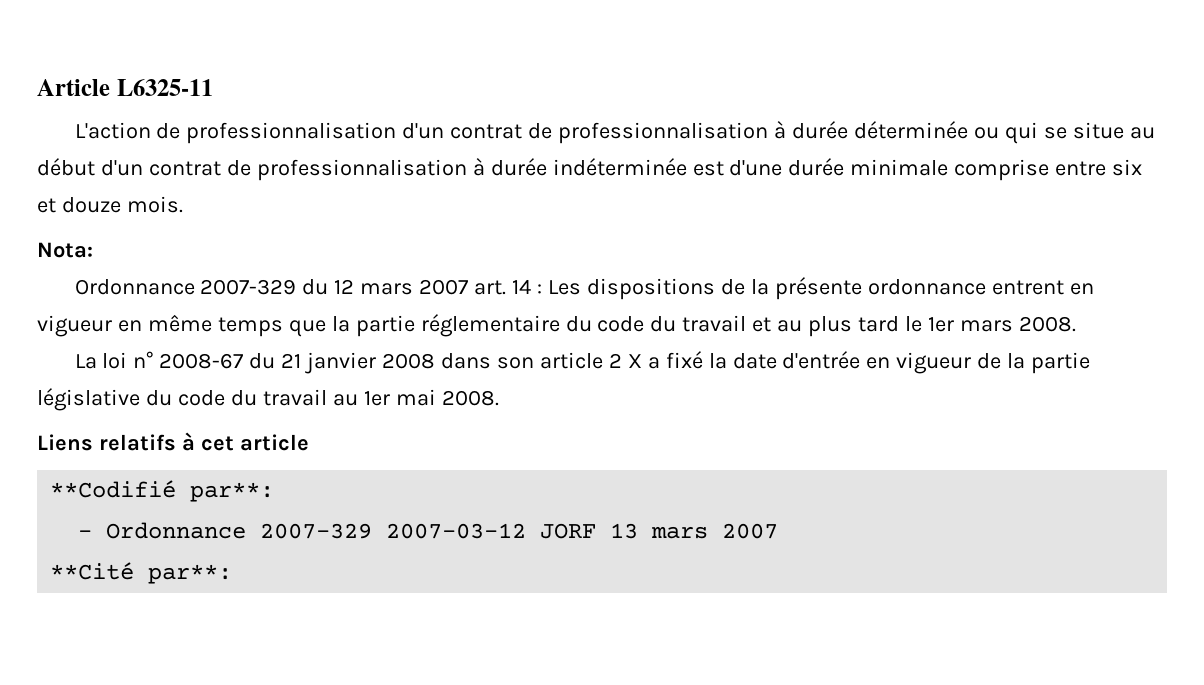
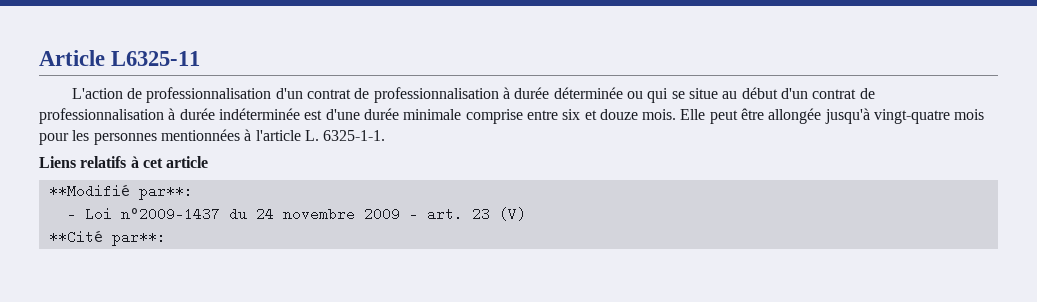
[37,242,93,258] [74,277,1094,300] [37,314,1076,337] [74,351,1091,374] [37,388,499,411] // Nota: // Ordonnance 2007-329 du 12 mars 2007 art. 14 : Les dispositions de la présente ordonnance entrent en vigueur en même temps que la partie réglementaire du code du travail et au plus tard le 1er mars 2008. // La loi n° 2008-67 du 21 janvier 2008 dans son article 2 X a fixé la date d'entrée en vigueur de la partie législative du code du travail au 1er mai 2008. -> [680,108,985,124] [39,129,386,145] Elle peut être allongée jusqu'à vingt-quatre mois pour les personnes mentionnées à l'article L. 6325-1-1.
[50,480,177,498] **Codifié -> [48,184,130,198] **Modifié
[106,522,779,539] Ordonnance 2007-329 2007-03-12 JORF 13 mars 2007 -> [84,207,526,221] Loi n°2009-1437 du 24 novembre 2009 - art. 23 (V)

